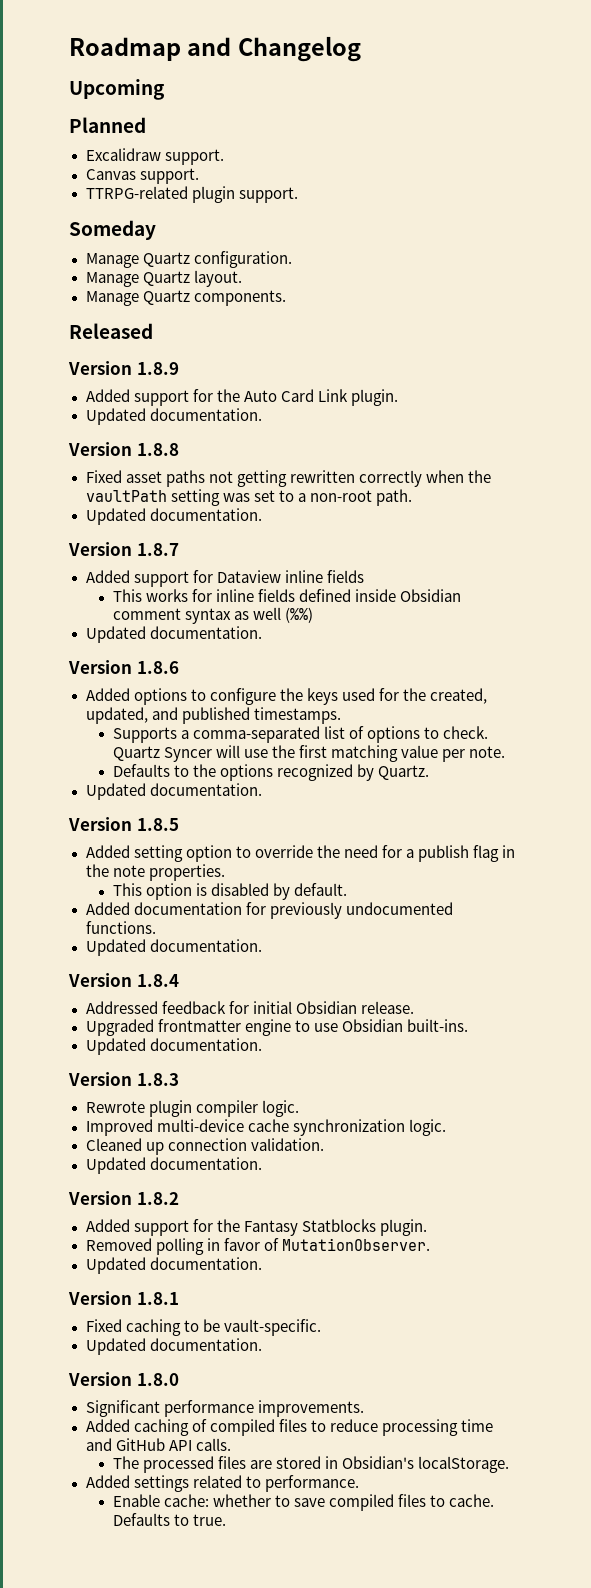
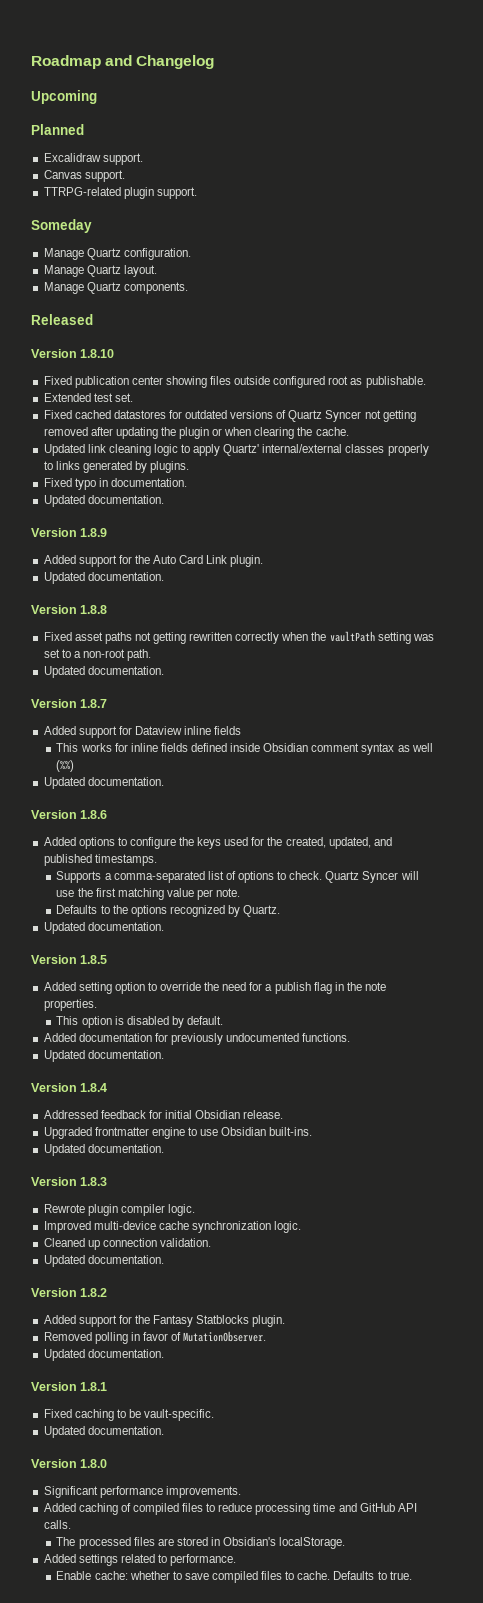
(153, 331) none -> [31,349,115,358] [43,376,426,388] [43,393,133,402] [43,410,416,422] [43,427,349,439] [43,444,429,456] [43,461,190,473] [43,478,187,490] [43,495,164,507] // Version 1.8.10 // Fixed publication center showing files outside configured root as publishable. // Extended test set. // Fixed cached datastores for outdated versions of Quartz Syncer not getting removed after updating the plugin or when clearing the cache. // Updated link cleaning logic to apply Quartz' internal/external classes properly to links generated by plugins. // Fixed typo in documentation. // Updated documentation.

